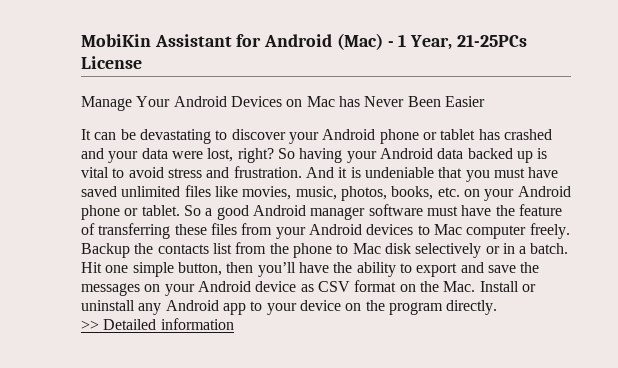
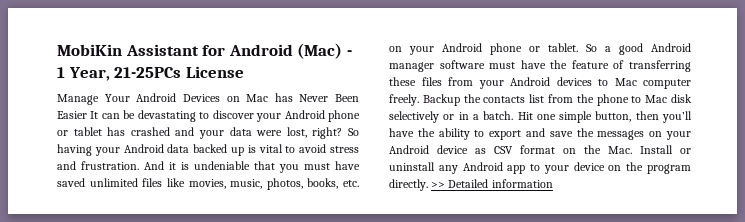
(485, 101) // -> (87, 115) none
(498, 307) // -> (428, 185) none

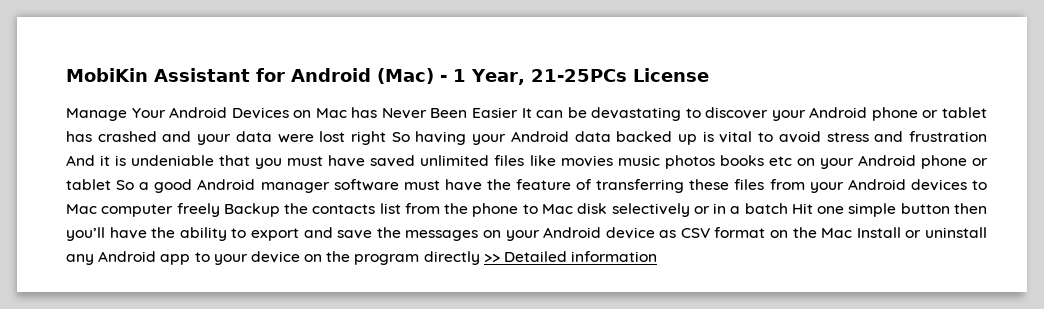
[286,127,343,139] lost, right? -> [319,131,387,145] lost right
[81,161,139,170] frustration. -> [908,131,987,142] frustration
[188,178,359,190] movies, music, photos, books, etc. -> [560,155,792,169] movies music photos books etc
[548,43,578,52] tablet. -> [66,179,111,190] tablet
[389,94,419,106] freely. -> [176,203,220,217] freely
[483,111,514,120] batch. -> [744,203,788,214] batch
[595,111,632,122] button, -> [900,203,950,214] button
[608,146,632,154] Mac. -> [821,228,853,238] Mac
[389,179,428,191] directly. -> [423,251,480,265] directly

